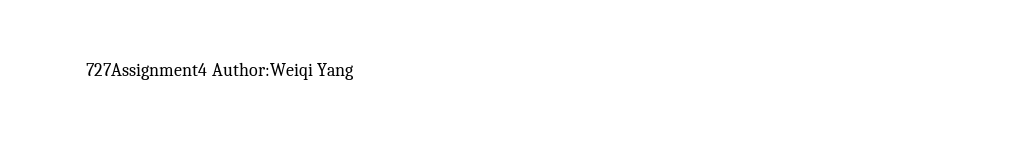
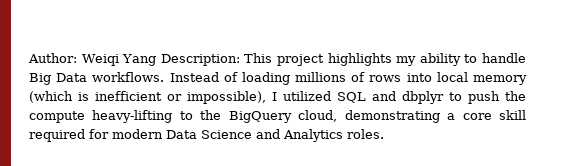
[86,62,355,80] 727Assignment4 Author:Weiqi Yang -> [28,53,526,66] [29,72,527,85] [29,91,526,104] [29,110,527,123] [29,129,384,142] Author: Weiqi Yang Description: This project highlights my ability to handle Big Data workflows. Instead of loading millions of rows into local memory (which is inefficient or impossible), I utilized SQL and dbplyr to push the compute heavy-lifting to the BigQuery cloud, demonstrating a core skill required for modern Data Science and Analytics roles.

